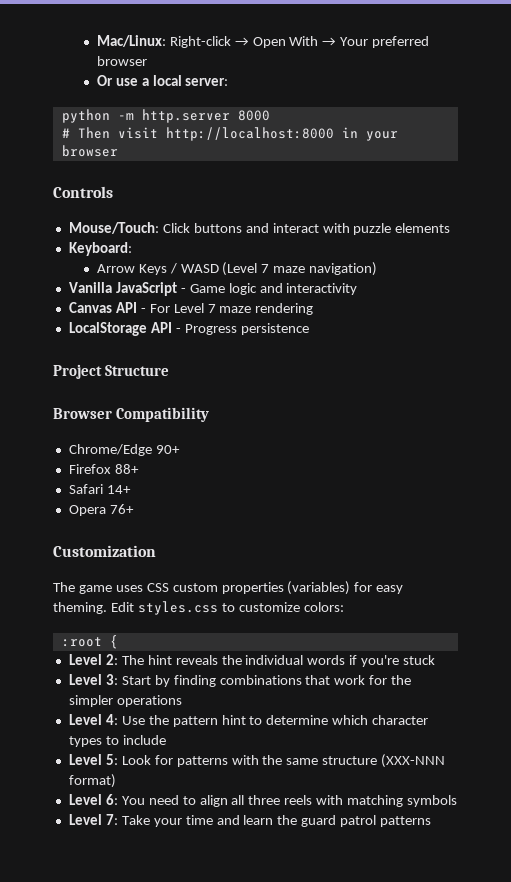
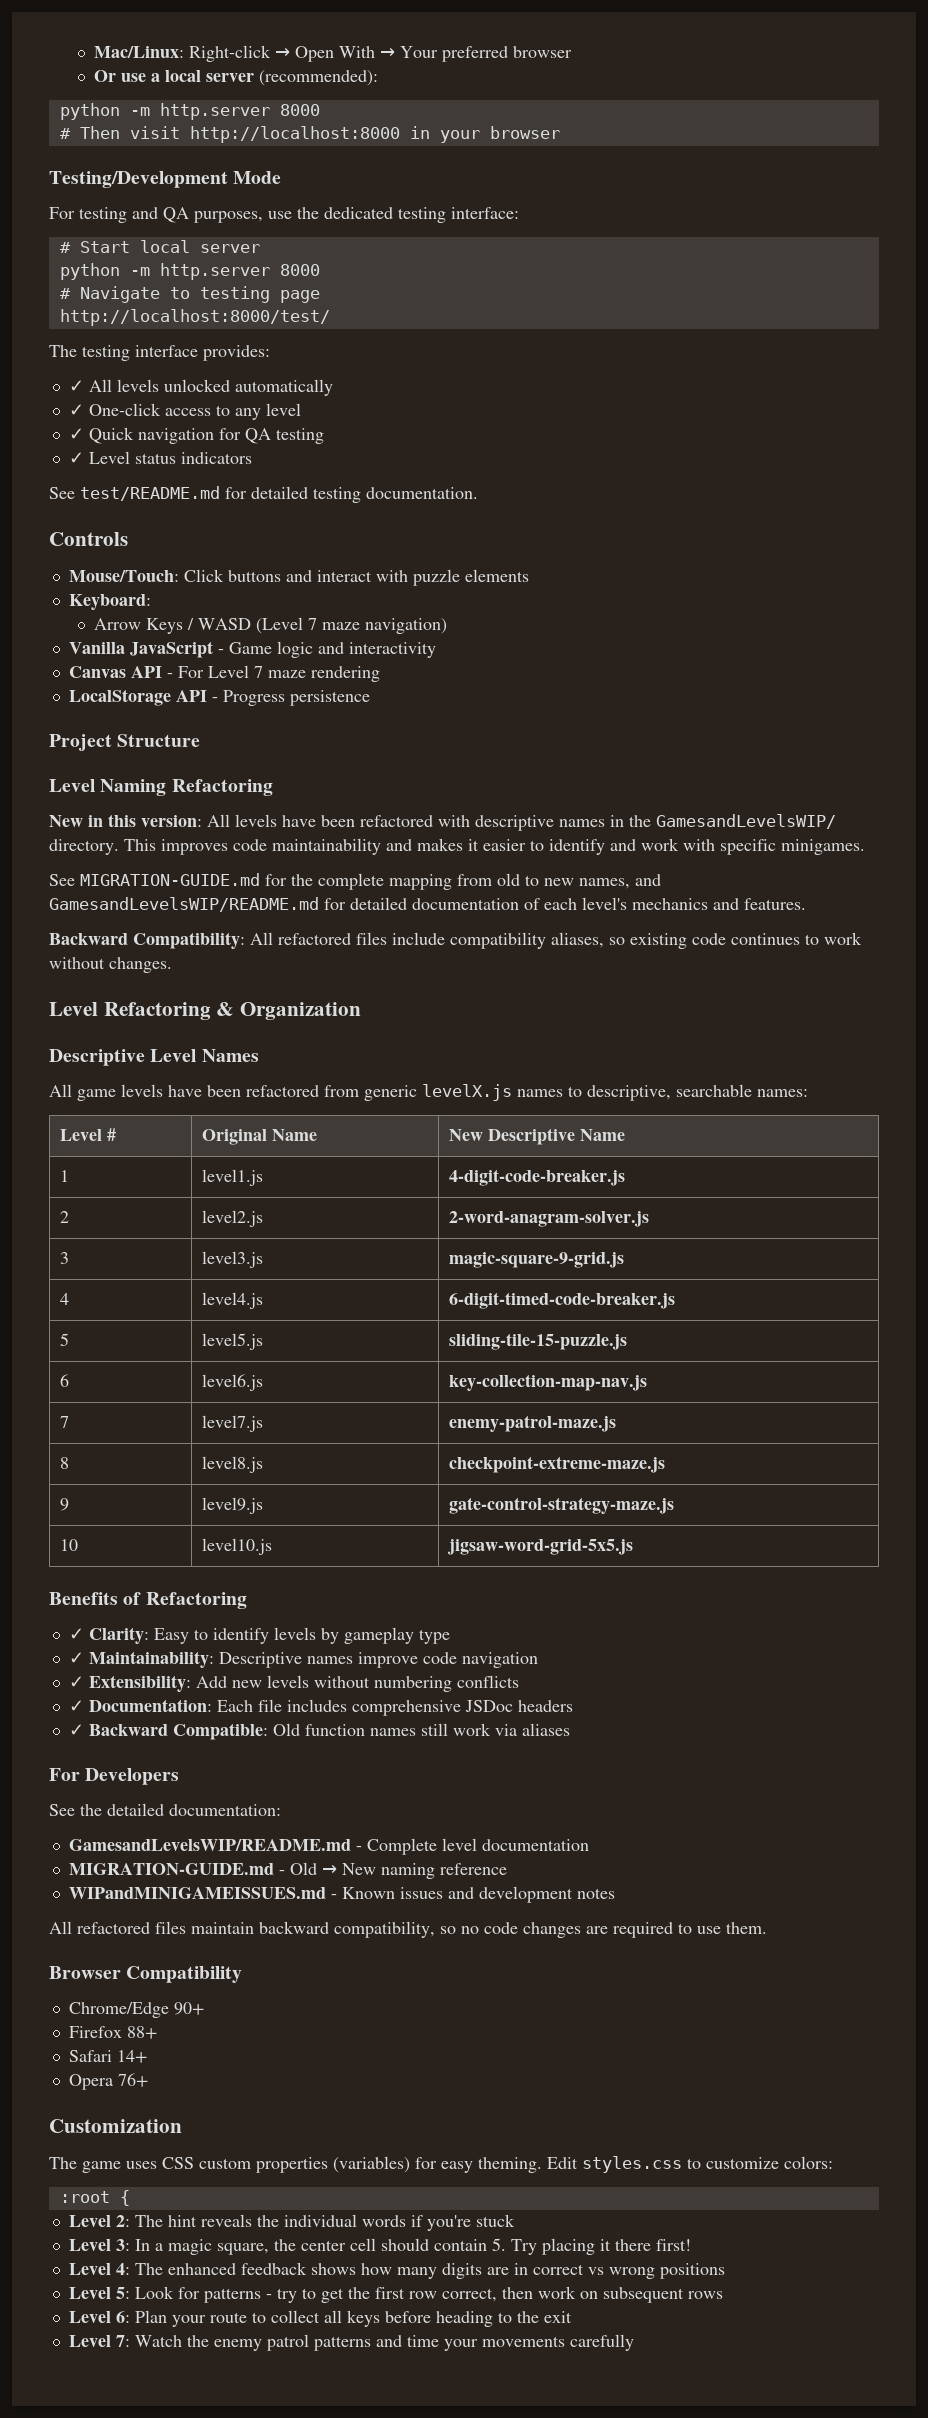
[185,78,229,86] server: -> [206,70,379,86] server (recommended):
(118, 151) none -> [49,171,282,188] [49,207,519,223] [59,240,260,253] [59,263,320,280] [59,286,320,303] [59,309,330,326] [49,345,270,361] [68,379,333,396] [68,403,301,420] [68,427,324,444] [68,451,252,464] [49,486,478,503] // Testing/Development Mode // For testing and QA purposes, use the dedicated testing interface: // # Start local server // python -m http.server 8000 // # Navigate to testing page // http://localhost:8000/test/ // The testing interface provides: // ✓ All levels unlocked automatically // ✓ One-click access to any level // ✓ Quick navigation for QA testing // ✓ Level status indicators // See test/README.md for detailed testing documentation.
(169, 370) none -> [49,779,273,796] [49,814,836,831] [49,838,865,855] [49,873,661,890] [49,897,806,912] [49,932,862,949] [49,957,172,973] [49,1002,362,1020] [49,1049,259,1066] [49,1084,808,1101] [60,1128,117,1141] [202,1129,318,1145] [449,1128,626,1145] [60,1170,70,1182] [202,1169,264,1186] [449,1169,626,1186] [60,1211,70,1223] [202,1210,264,1227] [449,1211,650,1227] [60,1252,70,1264] [202,1251,264,1268] [449,1252,625,1268] [60,1293,70,1305] [202,1292,264,1309] [449,1292,676,1309] [60,1333,70,1346] [202,1333,264,1350] [449,1333,628,1350] [60,1374,70,1387] [202,1374,264,1391] [449,1374,648,1391] [60,1416,70,1428] [202,1415,264,1432] [449,1415,617,1432] [60,1457,70,1469] [202,1456,264,1473] [449,1456,666,1473] [60,1498,70,1511] [202,1497,264,1514] [449,1497,675,1514] [60,1539,79,1551] [202,1538,273,1555] [447,1539,634,1555] [49,1592,247,1609] [68,1627,450,1644] [68,1651,538,1668] [68,1675,519,1692] [68,1699,573,1716] [68,1723,570,1740] [49,1768,180,1785] [49,1803,281,1816] [68,1838,589,1855] [68,1862,507,1879] [68,1886,615,1903] [49,1921,767,1938] // Level Naming Refactoring // New in this version: All levels have been refactored with descriptive names in the GamesandLevelsWIP/ directory. This improves code maintainability and makes it easier to identify and work with specific minigames. // See MIGRATION-GUIDE.md for the complete mapping from old to new names, and GamesandLevelsWIP/README.md for detailed documentation of each level's mechanics and features. // Backward Compatibility: All refactored files include compatibility aliases, so existing code continues to work without changes. // Level Refactoring & Organization // Descriptive Level Names // All game levels have been refactored from generic levelX.js names to descriptive, searchable names: // Level # | Original Name | New Descriptive Name // 1 | level1.js | 4-digit-code-breaker.js // 2 | level2.js | 2-word-anagram-solver.js // 3 | level3.js | magic-square-9-grid.js // 4 | level4.js | 6-digit-timed-code-breaker.js // 5 | level5.js | sliding-tile-15-puzzle.js // 6 | level6.js | key-collection-map-nav.js // 7 | level7.js | enemy-patrol-maze.js // 8 | level8.js | checkpoint-extreme-maze.js // 9 | level9.js | gate-control-strategy-maze.js // 10 | level10.js | jigsaw-word-grid-5x5.js // Benefits of Refactoring // ✓ Clarity: Easy to identify levels by gameplay type // ✓ Maintainability: Descriptive names improve code navigation // ✓ Extensibility: Add new levels without numbering conflicts // ✓ Documentation: Each file includes comprehensive JSDoc headers // ✓ Backward Compatible: Old function names still work via aliases // For Developers // See the detailed documentation: // GamesandLevelsWIP/README.md - Complete level documentation // MIGRATION-GUIDE.md - Old → New naming reference // WIPandMINIGAMEISSUES.md - Known issues and development notes // All refactored files maintain backward compatibility, so no code changes are required to use them.
[121,675,412,687] [68,695,182,707] [68,714,429,727] [68,735,166,747] Start by finding combinations that work for the simpler operations // Level 4: Use the pattern hint to determine which character types to include -> [134,2238,691,2255] [68,2262,725,2279] In a magic square, the center cell should contain 5. Try placing it there first! // Level 4: The enhanced feedback shows how many digits are in correct vs wrong positions
[231,754,446,768] [68,774,116,788] [68,794,458,807] [68,814,432,827] with the same structure (XXX-NNN format) // Level 6: You need to align all three reels with matching symbols // Level 7: Take your time and learn the guard patrol patterns -> [265,2286,723,2303] [68,2310,572,2327] [68,2334,634,2351] - try to get the first row correct, then work on subsequent rows // Level 6: Plan your route to collect all keys before heading to the exit // Level 7: Watch the enemy patrol patterns and time your movements carefully

